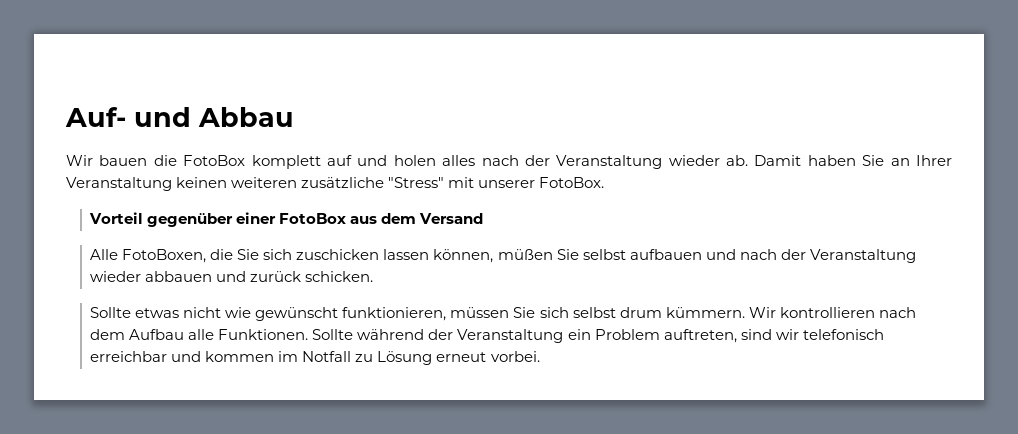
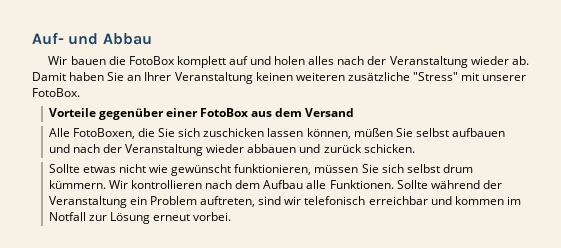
[89,212,144,224] Vorteil -> [48,108,96,117] Vorteile
[355,354,374,362] zu -> [88,215,107,221] zur

